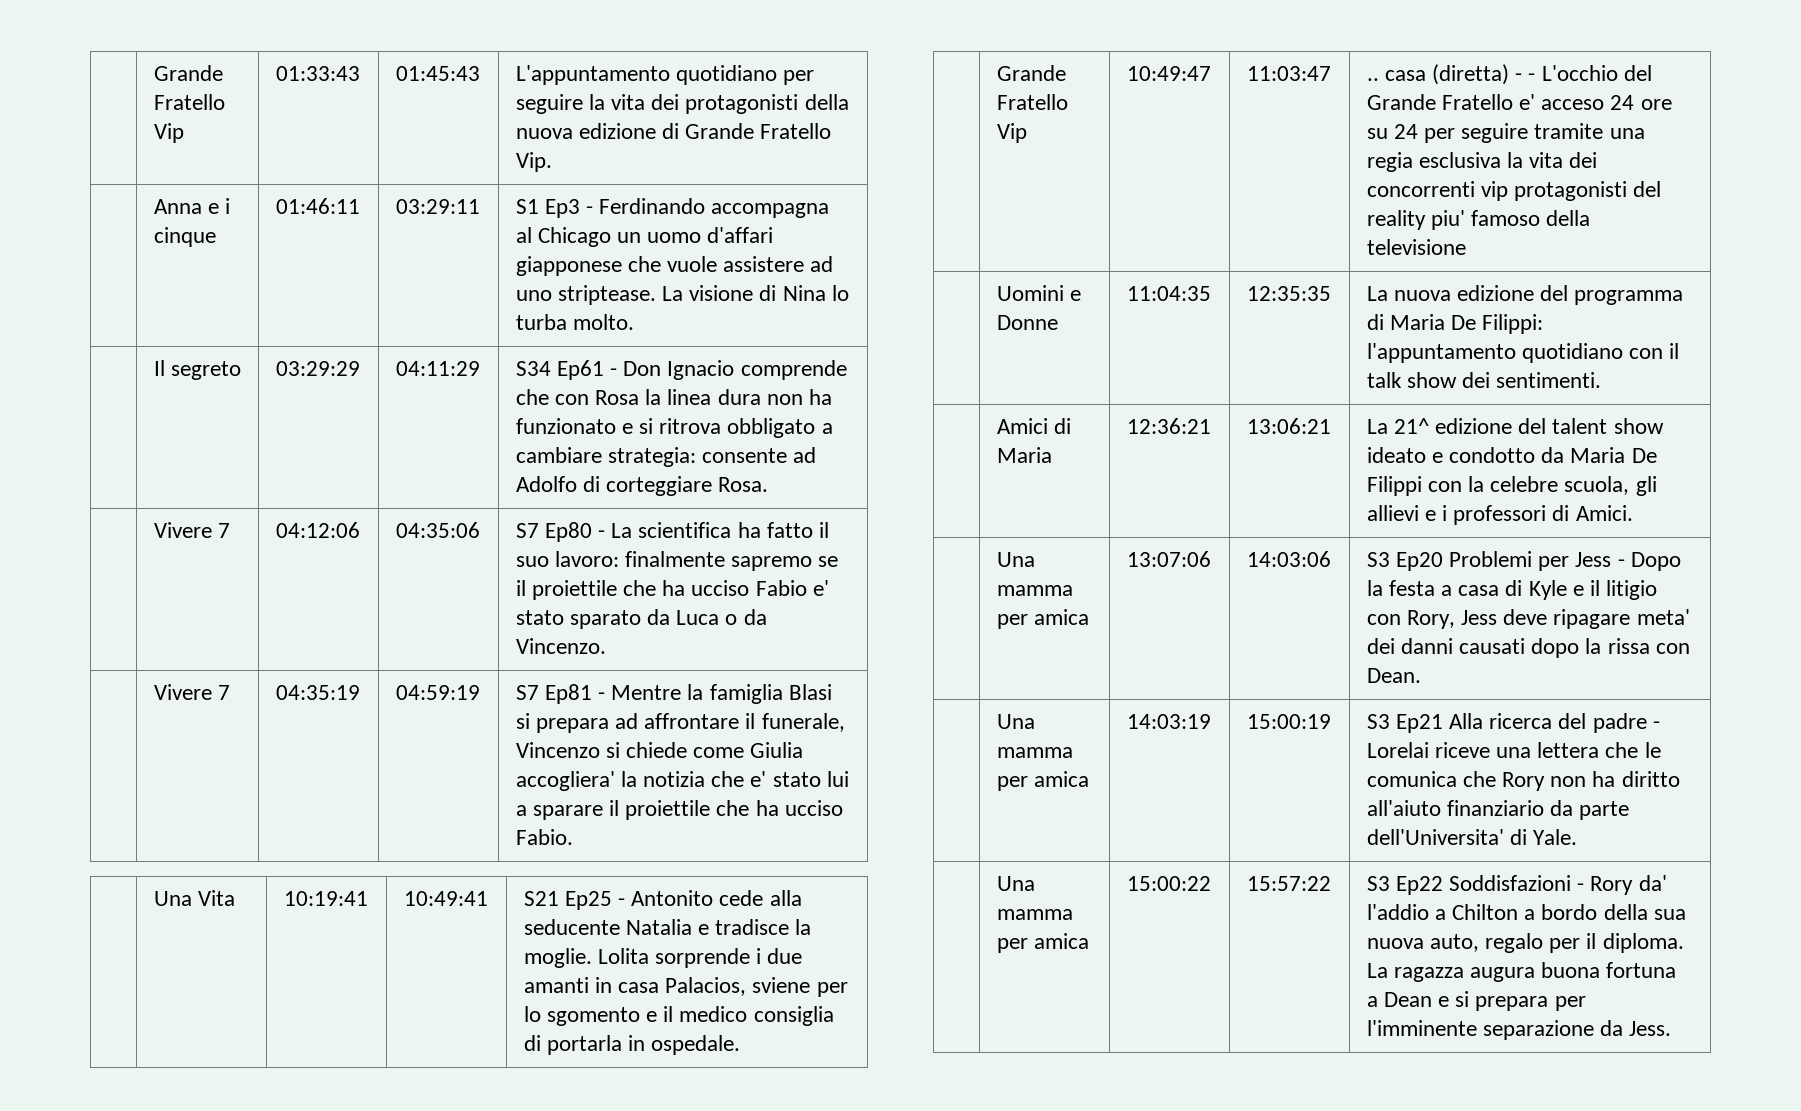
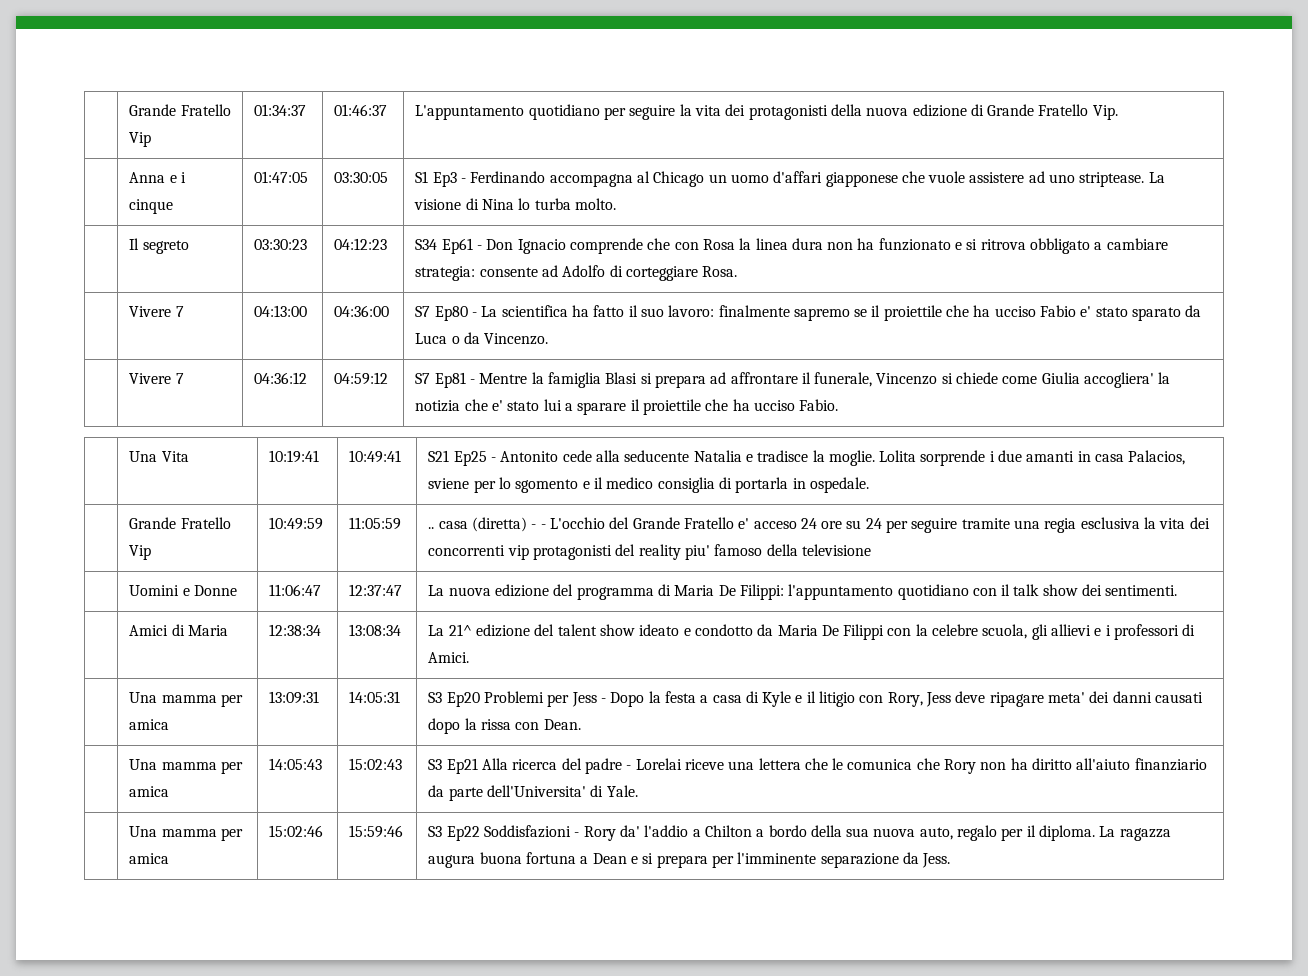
[153,65,223,81] [153,94,225,110] [153,123,184,143] [275,66,360,81] [395,66,480,81] | Grande Fratello Vip | 01:33:43 | 01:45:43 -> [129,104,231,116] [129,132,152,147] [254,104,307,116] [334,104,388,116] | Grande Fratello Vip | 01:34:37 | 01:46:37
[275,198,360,214] [395,199,480,214] 01:46:11 | 03:29:11 -> [254,171,309,183] [334,172,389,183] 01:47:05 | 03:30:05
[275,361,360,376] [395,361,480,376] 03:29:29 | 04:11:29 -> [254,239,308,250] [334,238,388,250] 03:30:23 | 04:12:23
[275,522,360,538] [395,522,480,538] 04:12:06 | 04:35:06 -> [254,305,308,317] [334,305,390,317] 04:13:00 | 04:36:00
[275,685,360,700] [395,685,480,700] 04:35:19 | 04:59:19 -> [254,372,308,384] [334,372,389,385] 04:36:12 | 04:59:12
[1126,66,1211,81] [1246,66,1331,81] 10:49:47 | 11:03:47 -> [269,517,324,530] [349,517,402,530] 10:49:59 | 11:05:59
[1126,286,1211,301] [1246,286,1331,301] 11:04:35 | 12:35:35 -> [269,584,322,596] [349,584,403,596] 11:06:47 | 12:37:47
[1126,418,1211,434] [1246,418,1331,434] 12:36:21 | 13:06:21 -> [269,624,322,636] [349,624,402,636] 12:38:34 | 13:08:34
[1126,551,1211,567] [1246,551,1331,567] 13:07:06 | 14:03:06 -> [269,691,320,704] [349,691,401,703] 13:09:31 | 14:05:31
[1126,714,1211,729] [1246,714,1331,729] 14:03:19 | 15:00:19 -> [269,758,323,770] [349,758,403,770] 14:05:43 | 15:02:43
[1126,876,1211,891] [1246,876,1331,891] 15:00:22 | 15:57:22 -> [269,825,324,837] [349,825,404,838] 15:02:46 | 15:59:46

